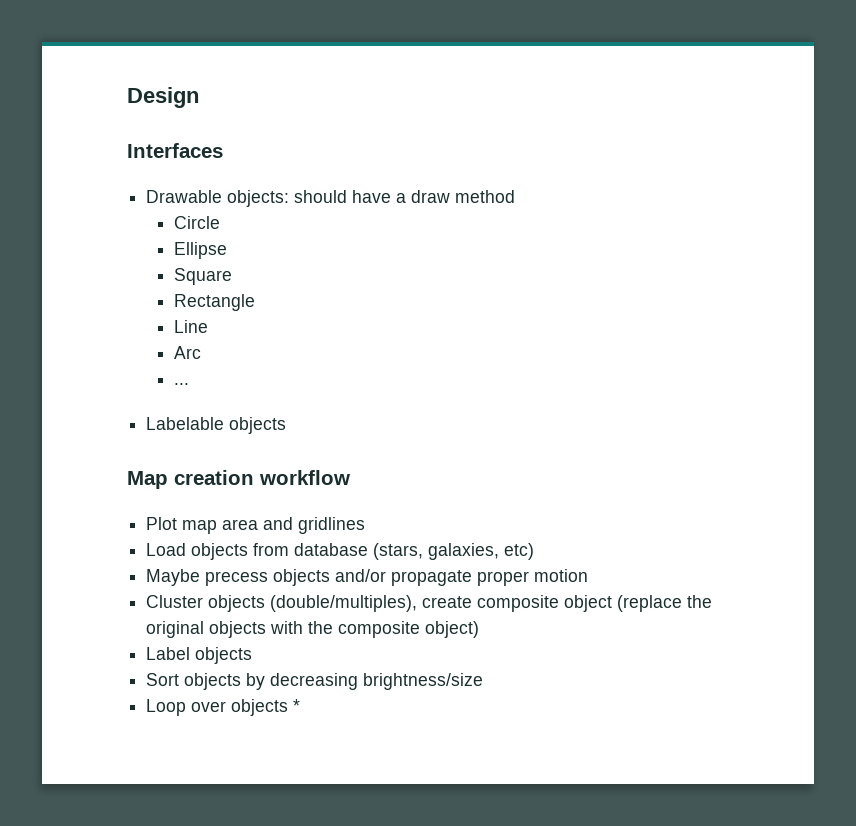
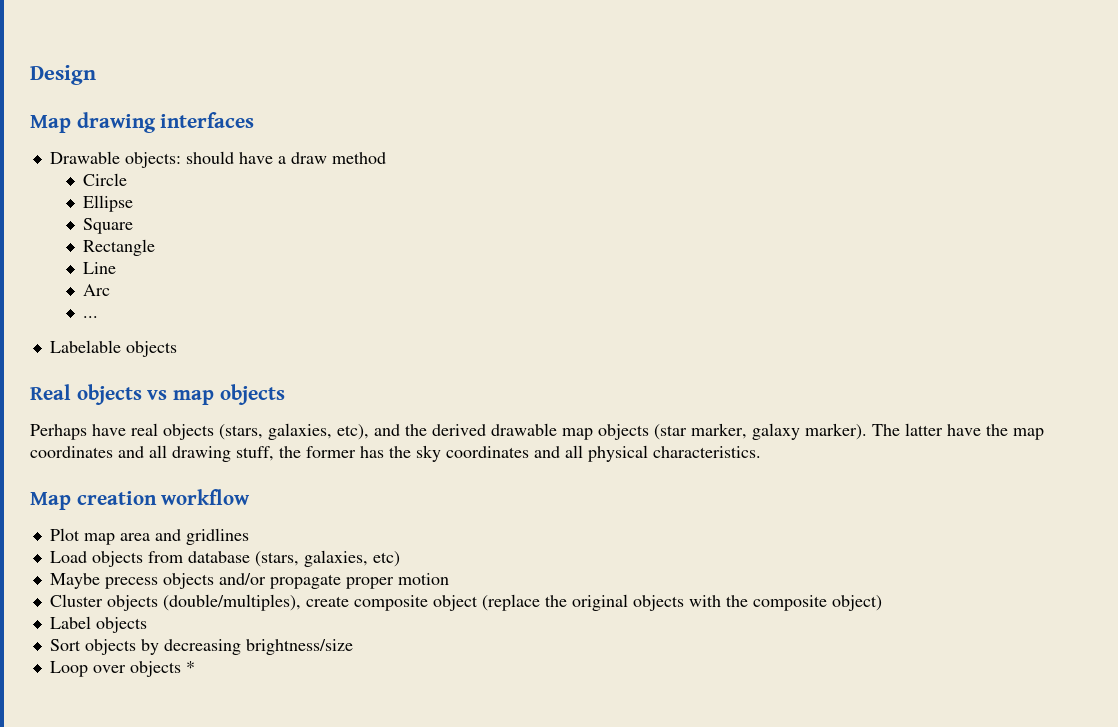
[127,143,223,158] Interfaces -> [30,112,255,133] Map drawing interfaces
(287, 425) none -> [30,384,285,405] [30,423,1044,440] [30,445,761,462] // Real objects vs map objects // Perhaps have real objects (stars, galaxies, etc), and the derived drawable map objects (star marker, galaxy marker). The latter have the map coordinates and all drawing stuff, the former has the sky coordinates and all physical characteristics.

